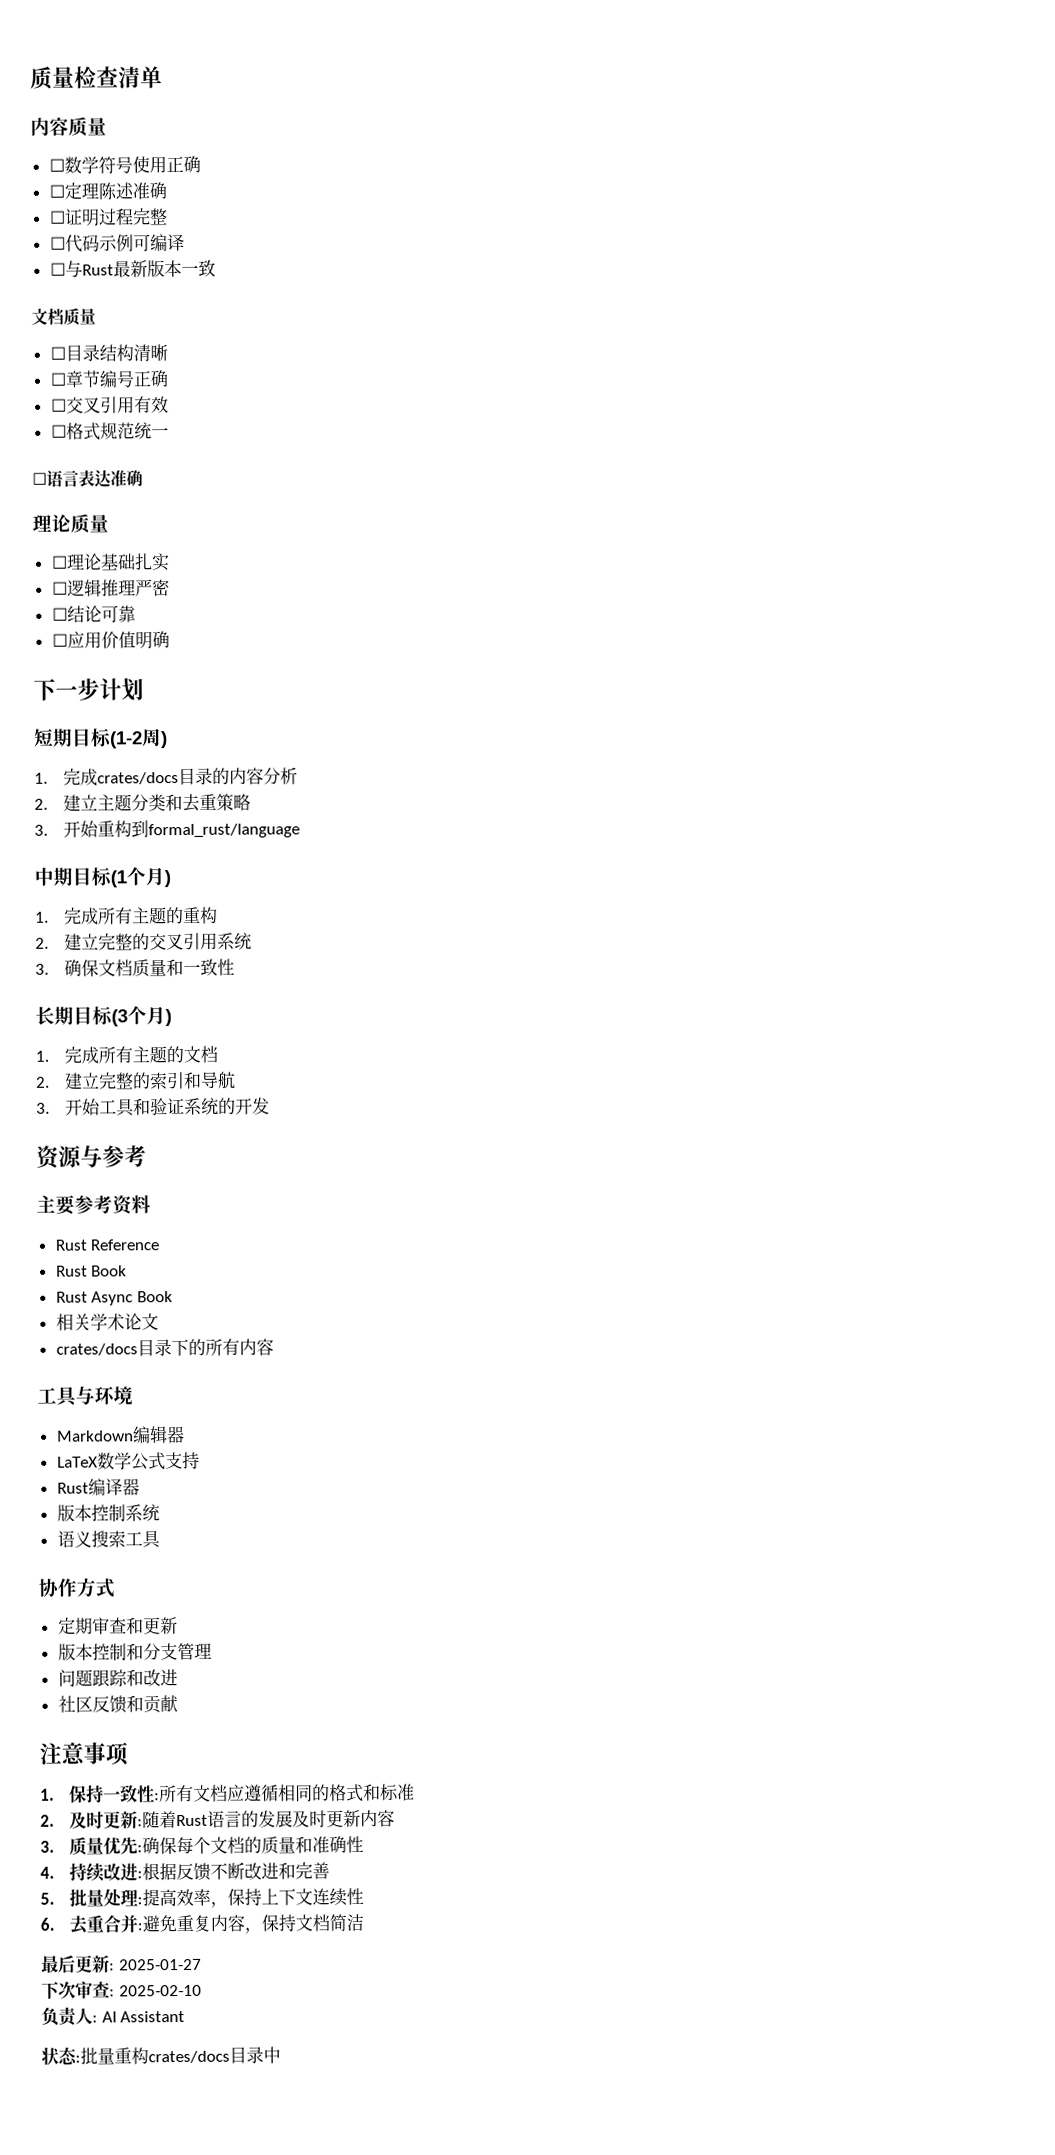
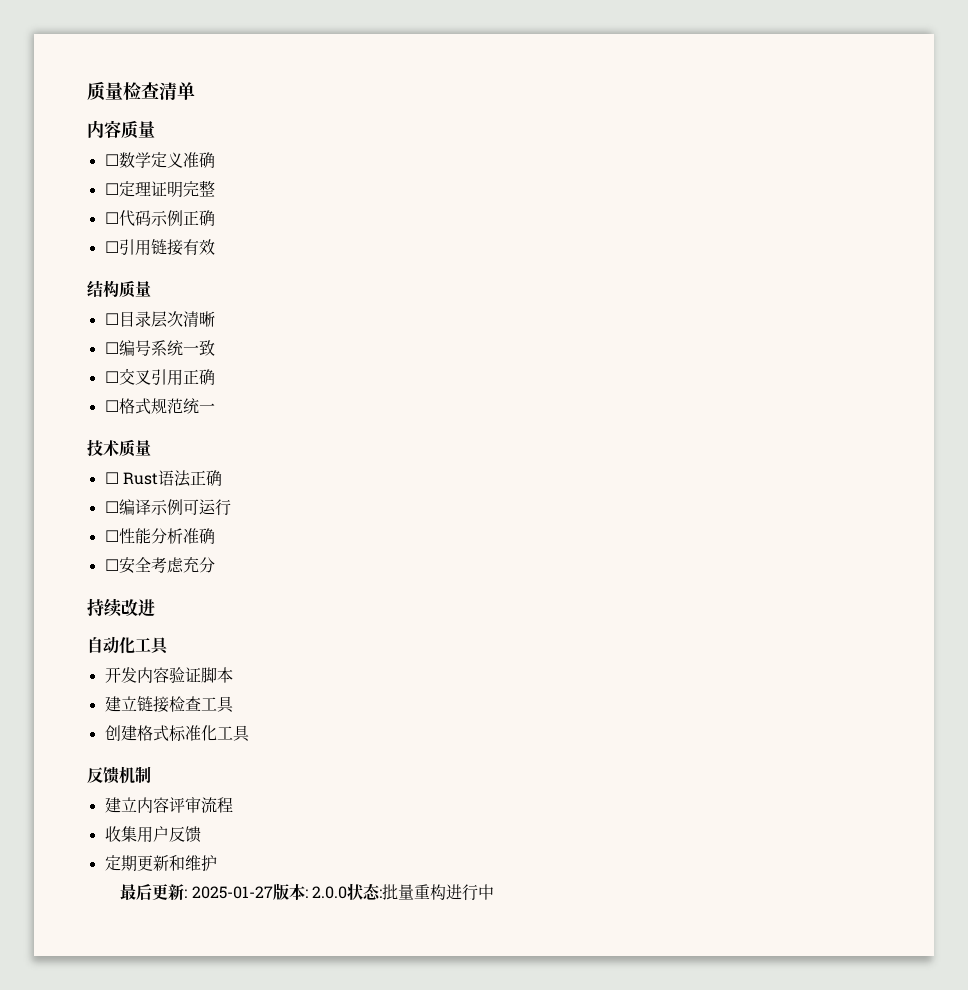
[97,155,184,174] 符号使用正 -> [150,152,199,168] 定义准
[97,182,167,200] [48,208,134,227] 陈述准确 // ☐证明过程 -> [150,181,183,198] 证明
[132,233,185,252] [49,259,216,278] [31,307,64,326] 可编译 // ☐与Rust最新版本一致 // 文档 -> [182,210,215,226] [104,239,215,256] [87,280,119,298] 正确 // ☐引用链接有效 // 结构
[98,344,134,362] 结构 -> [150,311,183,328] 层次
[64,370,169,388] 章节编号正确 -> [118,340,215,356] 编号系统一致
[133,396,169,414] 有效 -> [182,369,215,385] 正确
[32,469,143,488] [32,513,109,534] [50,553,170,572] [51,579,170,597] [51,605,136,623] [51,631,170,650] [33,678,144,702] [33,728,168,749] [34,767,299,786] [34,793,252,812] [34,820,301,839] [34,867,171,888] [35,906,219,925] [35,932,253,951] [35,958,236,978] [35,1006,172,1027] [35,1045,219,1064] [35,1071,237,1090] [36,1097,271,1117] [36,1145,147,1170] [36,1195,151,1215] [54,1239,160,1251] [55,1265,128,1277] [55,1291,173,1306] [55,1313,159,1331] [55,1338,274,1357] [37,1386,133,1407] [56,1425,185,1444] [56,1451,200,1471] [56,1478,140,1496] [56,1504,160,1522] [56,1530,161,1549] [38,1577,115,1598] [57,1617,178,1635] [57,1642,212,1661] [57,1669,178,1687] [57,1695,178,1714] [39,1742,129,1766] [40,1783,416,1804] [40,1809,396,1829] [40,1835,365,1856] [40,1862,331,1882] [40,1887,365,1908] [40,1913,365,1935] [41,1955,202,1974] [41,1981,202,1999] [41,2006,186,2027] ☐语言表达准确 // 理论质量 // ☐理论基础扎实 // ☐逻辑推理严密 // ☐结论可靠 // ☐应用价值明确 // 下一步计划 // 短期目标(1-2周) // 1.完成crates/docs目录的内容分析 // 2.建立主题分类和去重策略 // 3.开始重构到formal_rust/language // 中期目标(1个月) // 1.完成所有主题的重构 // 2.建立完整的交叉引用系统 // 3.确保文档质量和一致性 // 长期目标(3个月) // 1.完成所有主题的文档 // 2.建立完整的索引和导航 // 3.开始工具和验证系统的开发 // 资源与参考 // 主要参考资料 // Rust Reference // Rust Book // Rust Async Book // 相关学术论文 // crates/docs目录下的所有内容 // 工具与环境 // Markdown编辑器 // LaTeX数学公式支持 // Rust编译器 // 版本控制系统 // 语义搜索工具 // 协作方式 // 定期审查和更新 // 版本控制和分支管理 // 问题跟踪和改进 // 社区反馈和贡献 // 注意事项 // 1.保持一致性:所有文档应遵循相同的格式和标准 // 2.及时更新:随着Rust语言的发展及时更新内容 // 3.质量优先:确保每个文档的质量和准确性 // 4.持续改进:根据反馈不断改进和完善 // 5.批量处理:提高效率，保持上下文连续性 // 6.去重合并:避免重复内容，保持文档简洁 // 最后更新: 2025-01-27 // 下次审查: 2025-02-10 // 负责人: AI Assistant // -> [87,439,151,457] [104,470,222,487] [104,499,231,516] [104,528,215,544] [104,557,215,574] [87,598,155,617] [87,636,169,655] [104,667,233,683] [104,696,234,713] [104,725,250,742] [87,766,151,784] [104,796,233,813] [104,826,201,843] [104,855,217,871] [120,883,347,901] 技术质量 // ☐ Rust语法正确 // ☐编译示例可运行 // ☐性能分析准确 // ☐安全考虑充分 // 持续改进 // 自动化工具 // 开发内容验证脚本 // 建立链接检查工具 // 创建格式标准化工具 // 反馈机制 // 建立内容评审流程 // 收集用户反馈 // 定期更新和维护 // 最后更新: 2025-01-27版本: 2.0.0
[148,2046,264,2064] crates/docs目录 -> [445,884,478,901] 进行

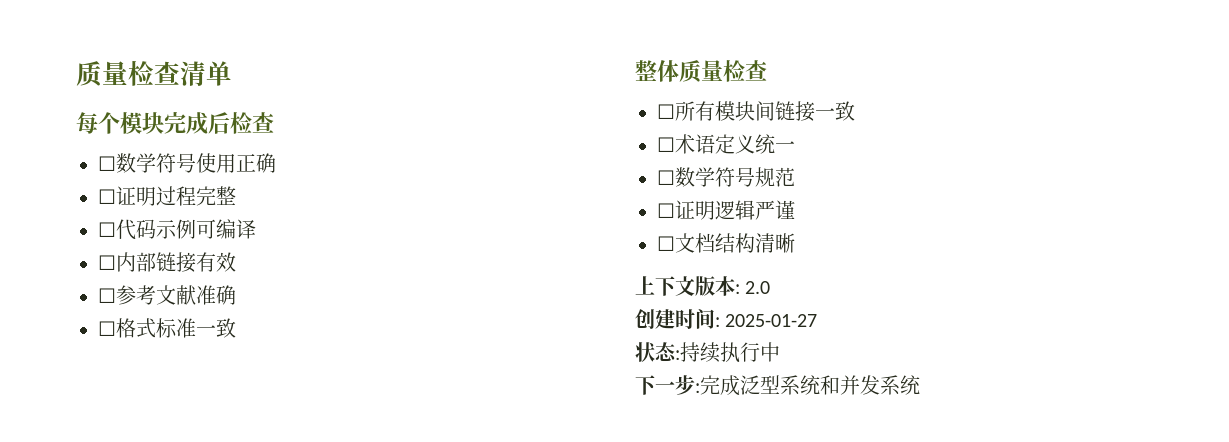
[87,120,155,139] [104,152,215,168] [104,181,183,198] 内容质量 // ☐数学定义准确 // ☐定理证明 -> [76,112,274,135] [98,153,276,173] [98,186,196,206] 每个模块完成后检查 // ☐数学符号使用正确 // ☐证明过程
[182,210,215,226] [104,239,151,256] 正确 // ☐引用 -> [196,219,256,239] [98,252,156,272] 可编译 // ☐内部
[87,280,151,298] [104,311,215,328] [104,340,215,356] [104,368,215,386] [104,398,215,414] [87,439,151,457] [104,470,222,487] [104,499,231,516] [104,528,215,544] [104,557,215,574] [87,598,155,617] [87,636,169,655] [104,667,233,683] [104,696,234,713] [104,725,250,742] [87,766,151,784] [104,796,233,813] [104,826,201,843] [104,855,217,871] [120,883,494,901] // 结构质量 // ☐目录层次清晰 // ☐编号系统一致 // ☐交叉引用正确 // ☐格式规范统一 // 技术质量 // ☐ Rust语法正确 // ☐编译示例可运行 // ☐性能分析准确 // ☐安全考虑充分 // 持续改进 // 自动化工具 // 开发内容验证脚本 // 建立链接检查工具 // 创建格式标准化工具 // 反馈机制 // 建立内容评审流程 // 收集用户反馈 // 定期更新和维护 // 最后更新: 2025-01-27版本: 2.0.0状态:批量重构进行中 -> [98,285,236,305] [98,318,236,338] [635,60,767,82] [657,101,855,122] [657,134,795,154] [657,167,795,187] [657,200,795,220] [657,233,795,253] [635,276,771,296] [635,309,818,329] [635,342,780,363] [635,375,920,396] // ☐参考文献准确 // ☐格式标准一致 // 整体质量检查 // ☐所有模块间链接一致 // ☐术语定义统一 // ☐数学符号规范 // ☐证明逻辑严谨 // ☐文档结构清晰 // 上下文版本: 2.0 // 创建时间: 2025-01-27 // 状态:持续执行中 // 下一步:完成泛型系统和并发系统

